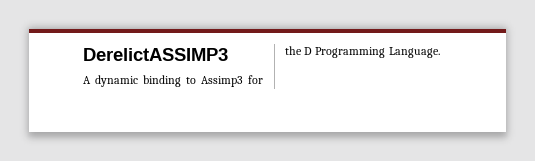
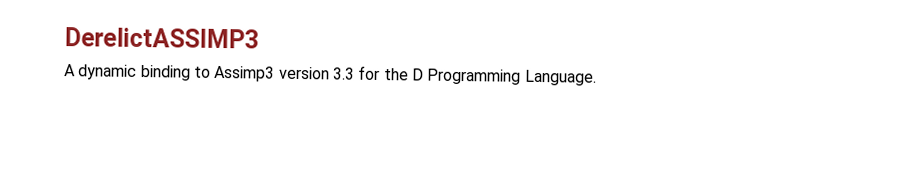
(243, 81) none -> [278,66,355,80] version 3.3

